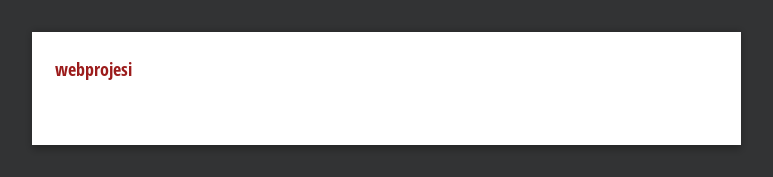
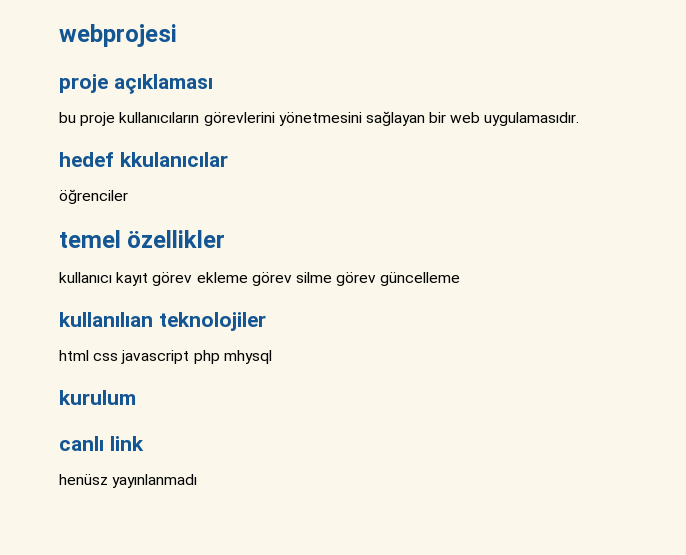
(132, 71) none -> [59,74,213,94] [59,111,580,126] [59,152,228,167] [59,189,128,204] [59,230,226,248] [59,272,461,286] [59,312,266,331] [59,350,272,364] [59,390,136,405] [59,436,144,451] [59,474,198,488] // proje açıklaması // bu proje kullanıcıların görevlerini yönetmesini sağlayan bir web uygulamasıdır. // hedef kkulanıcılar // öğrenciler // temel özellikler // kullanıcı kayıt görev ekleme görev silme görev güncelleme // kullanılıan teknolojiler // html css javascript php mhysql // kurulum // canlı link // henüsz yayınlanmadı

